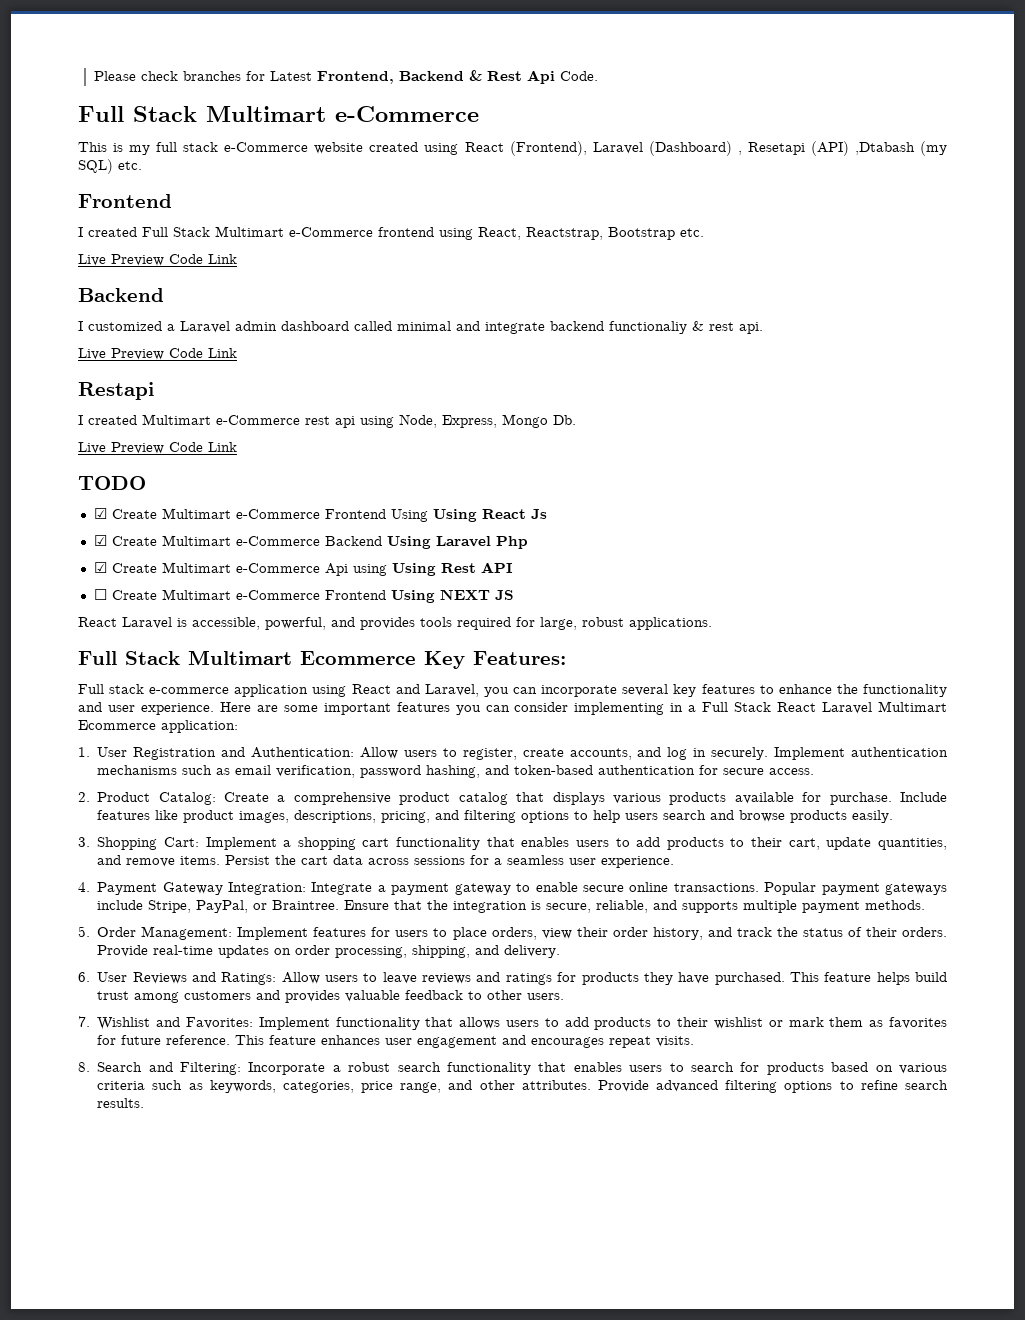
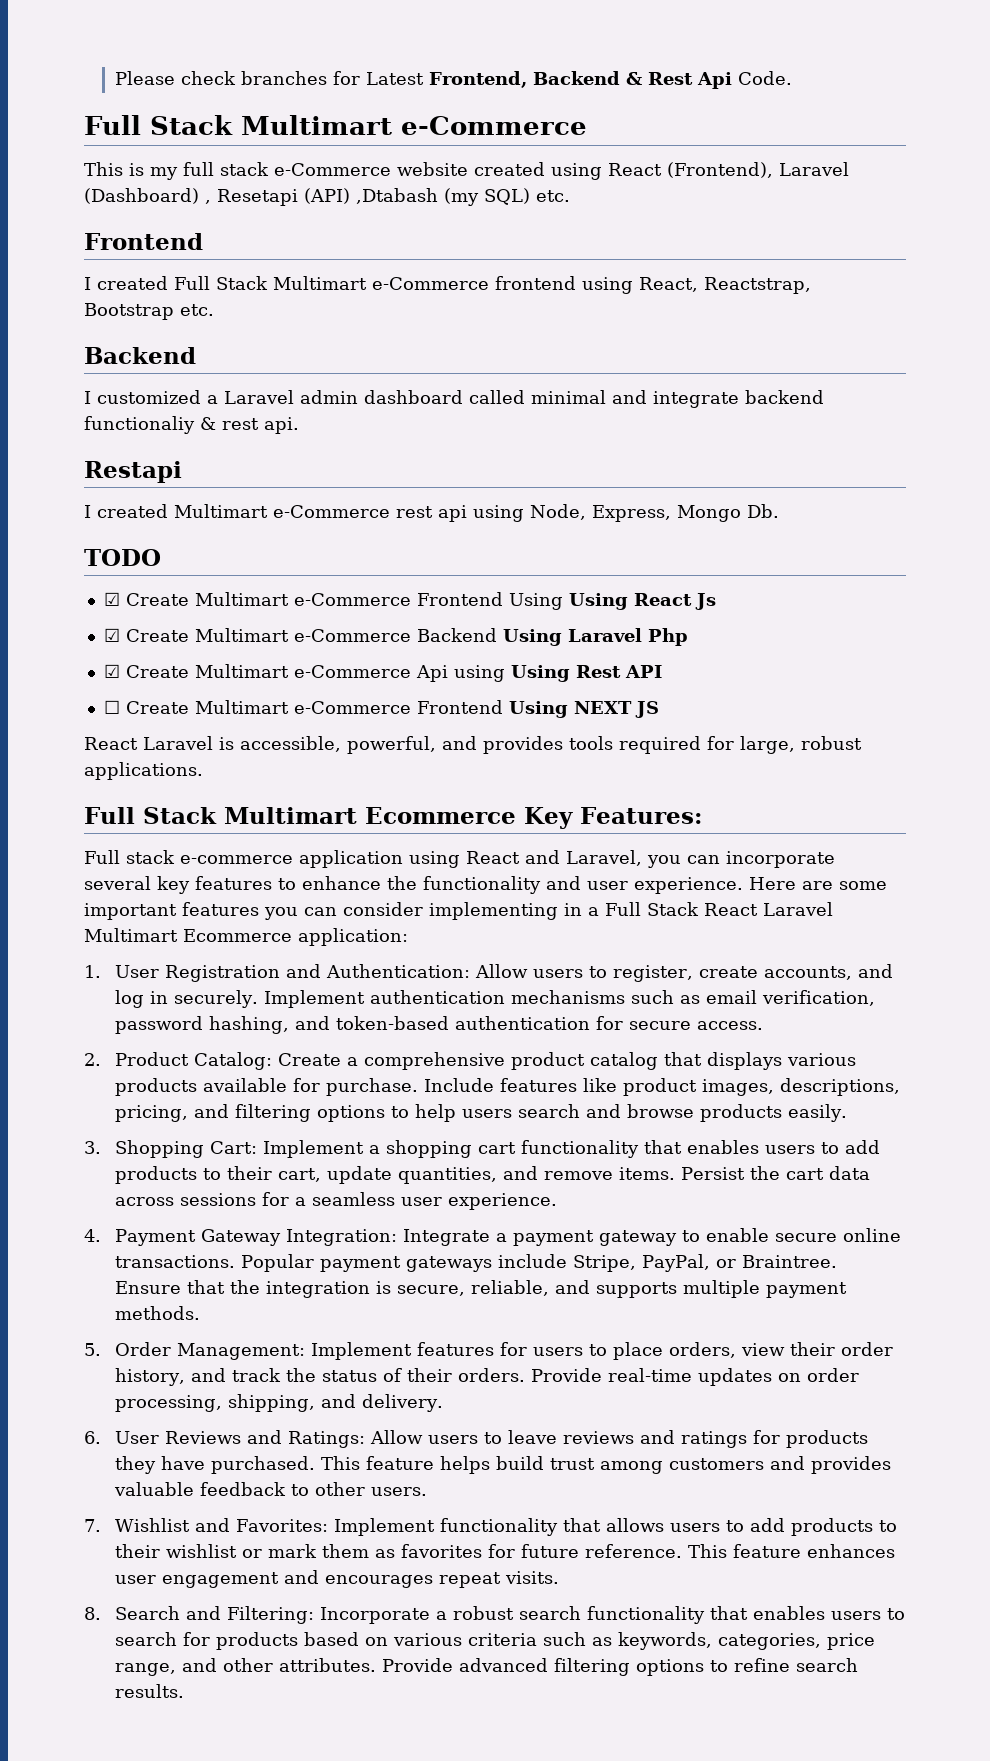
[78,254,237,266] // Live Preview Code Link -> (214, 310) none
[78,348,237,360] // Live Preview Code Link -> (299, 425) none
[78,442,237,454] // Live Preview Code Link -> (779, 511) none

